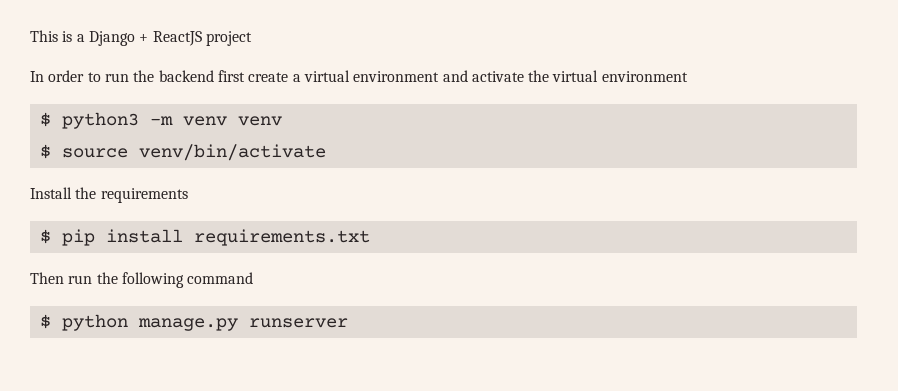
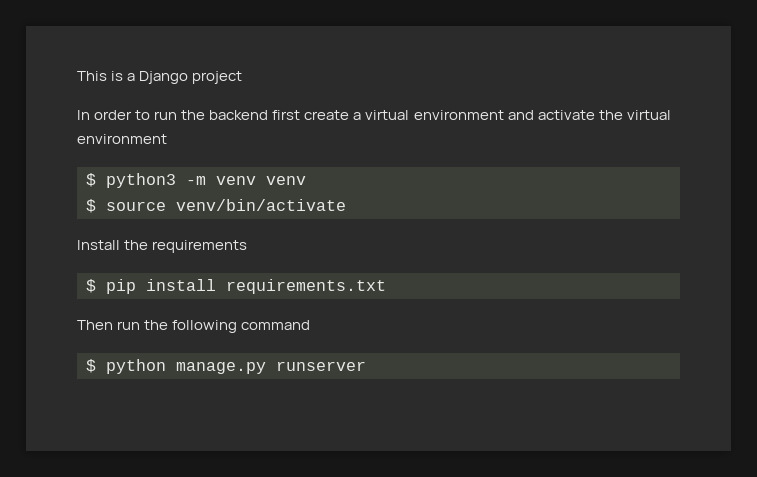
[139,31,202,46] + ReactJS -> (189, 77) none

